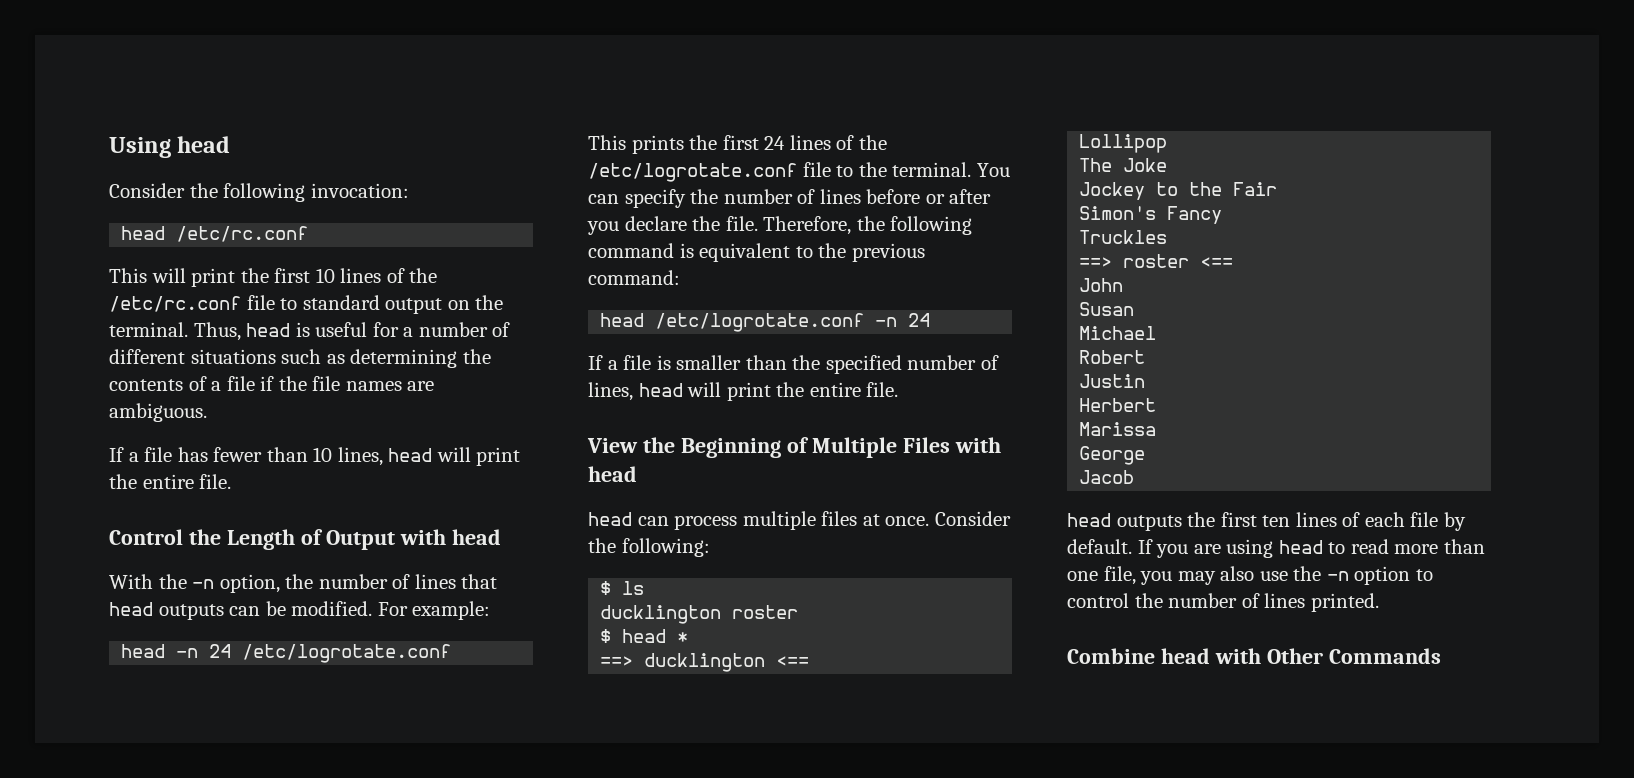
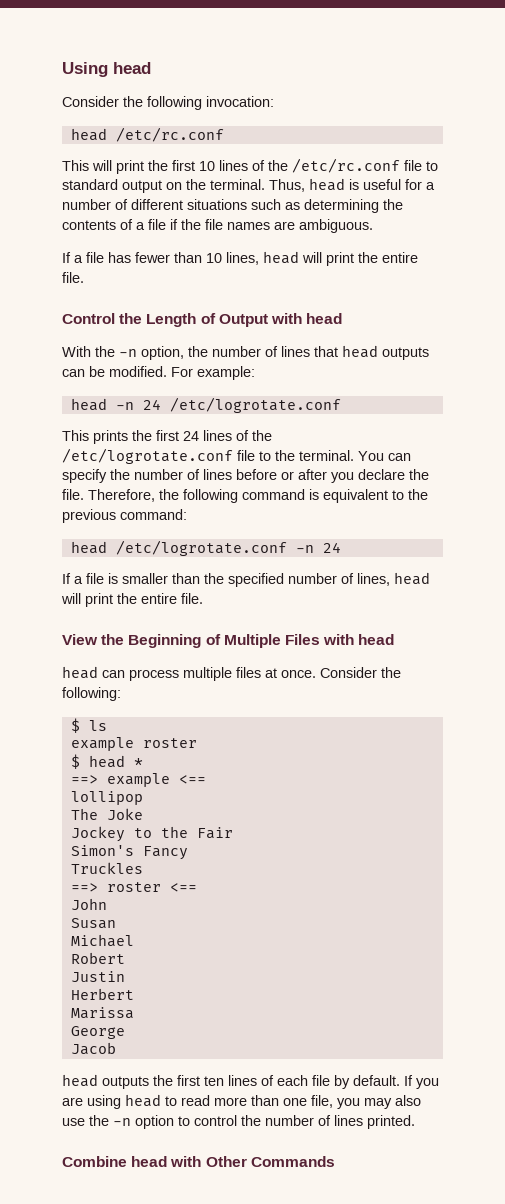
[600,605,722,624] ducklington -> [70,737,134,751] example
[644,653,810,672] [1079,134,1168,153] ducklington <== // Lollipop -> [106,773,206,787] [70,791,143,805] example <== // lollipop

